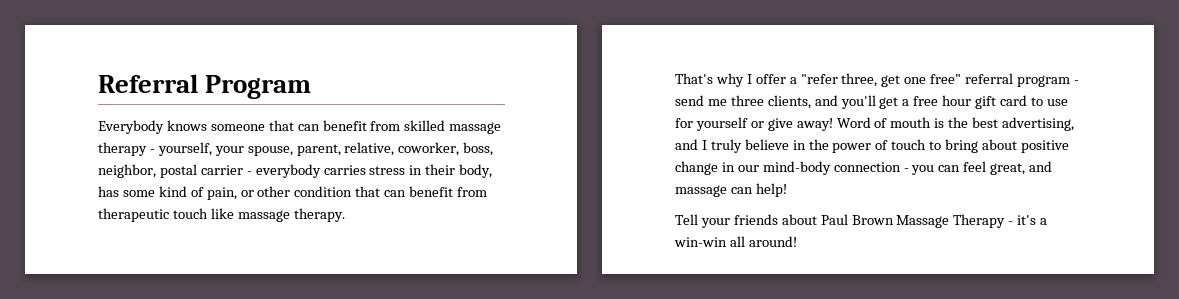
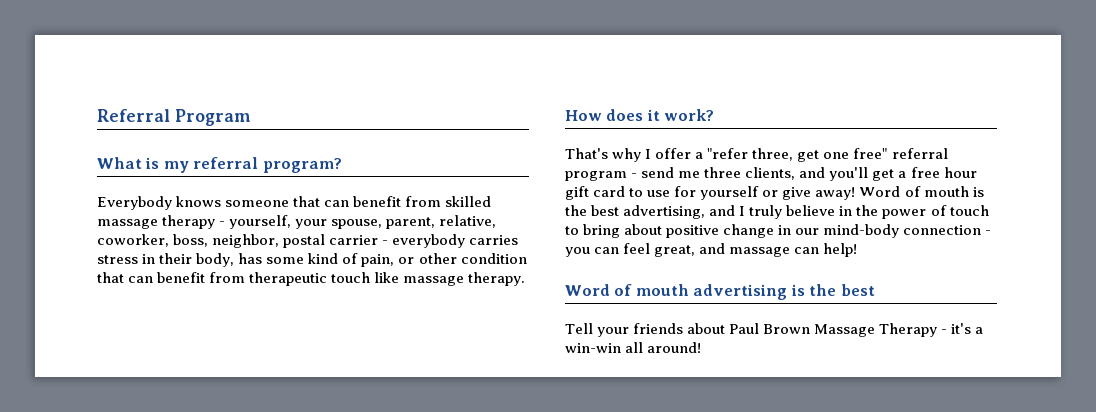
(312, 87) none -> [97,157,342,173] // What is my referral program?
(345, 215) none -> [565,109,715,121] // How does it work?
(787, 190) none -> [565,284,875,300] // Word of mouth advertising is the best

